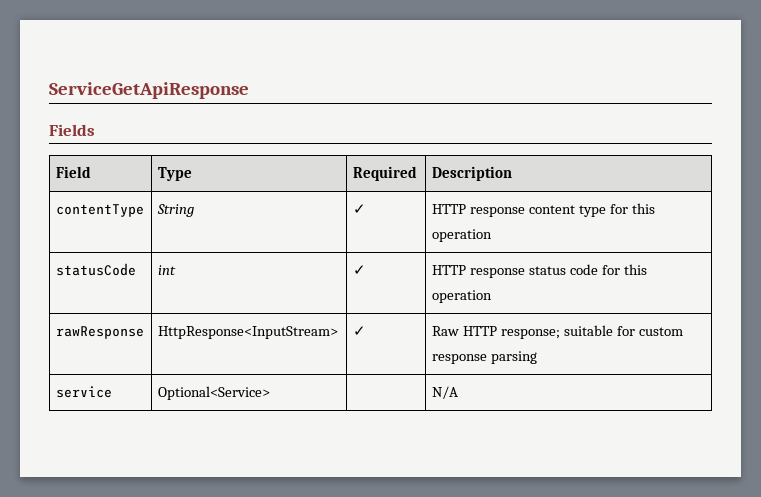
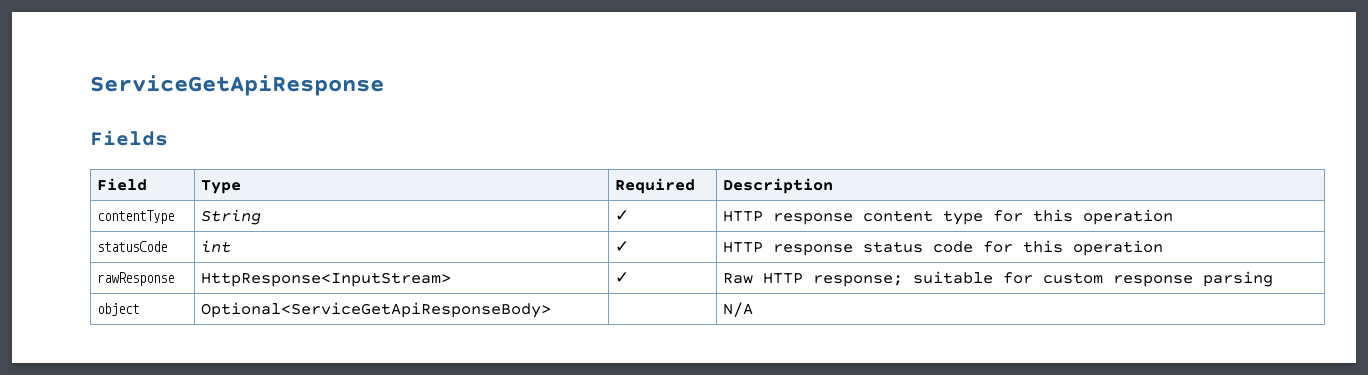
[55,386,112,398] [157,386,270,400] service | Optional<Service> -> [97,303,140,316] [201,302,552,318] object | Optional<ServiceGetApiResponseBody>

